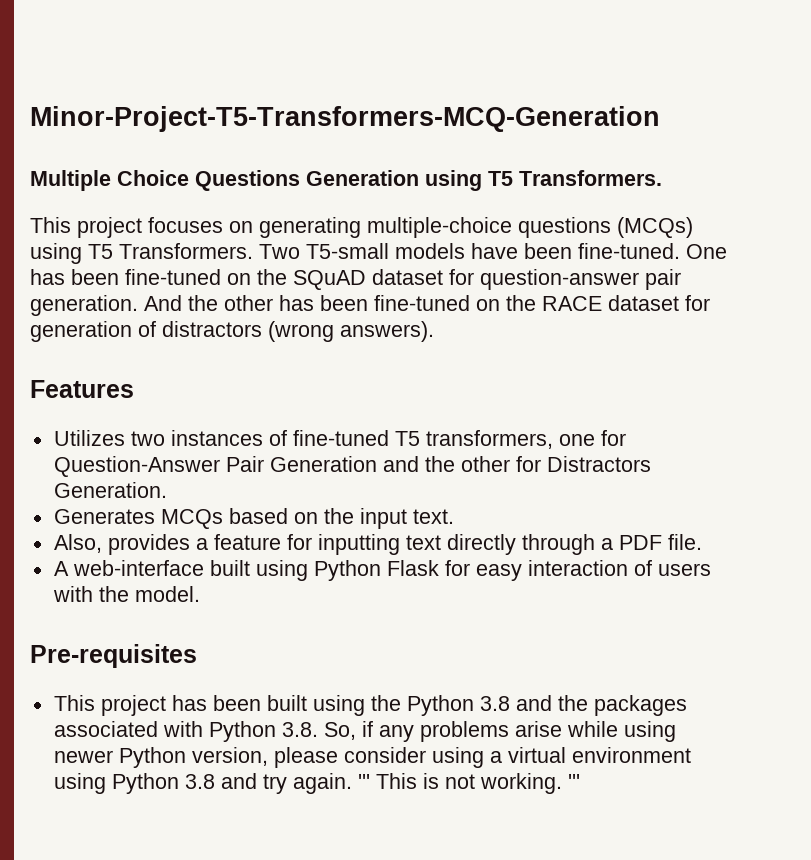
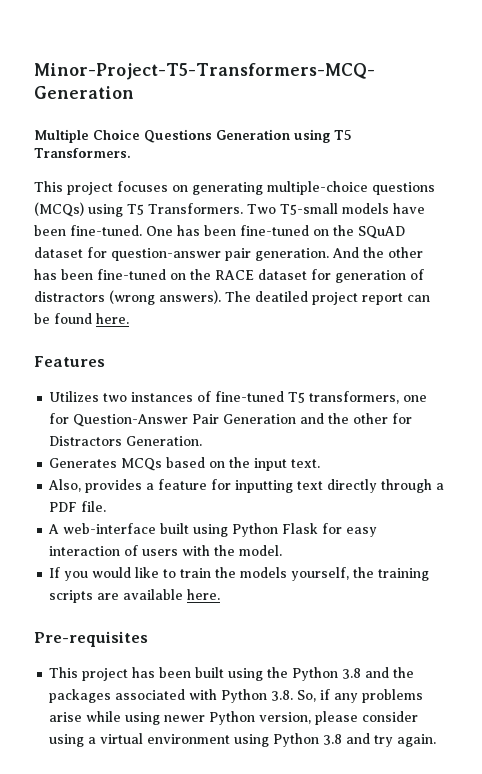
(434, 331) none -> [225,291,430,305] [34,313,129,324] The deatiled project report can be found here.
(200, 594) none -> [49,567,430,581] [49,589,221,603] // If you would like to train the models yourself, the training scripts are available here.
[357,773,580,794] ''' This is not working. ''' -> (437, 740) none

